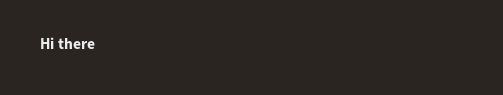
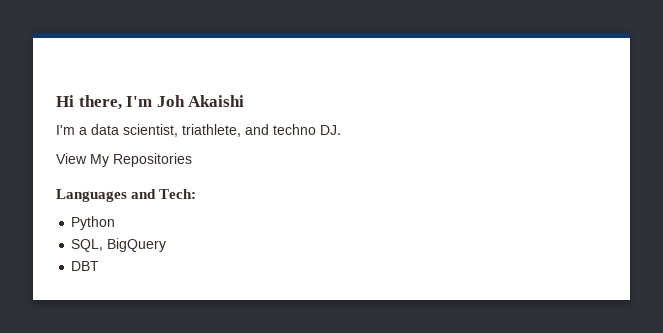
[58,38,96,49] there -> [78,95,245,110] [56,124,341,137] [56,153,192,167] [56,189,197,202] [71,216,116,230] [71,238,167,252] [71,261,100,271] there, I'm Joh Akaishi // I'm a data scientist, triathlete, and techno DJ. // View My Repositories // Languages and Tech: // Python // SQL, BigQuery // DBT

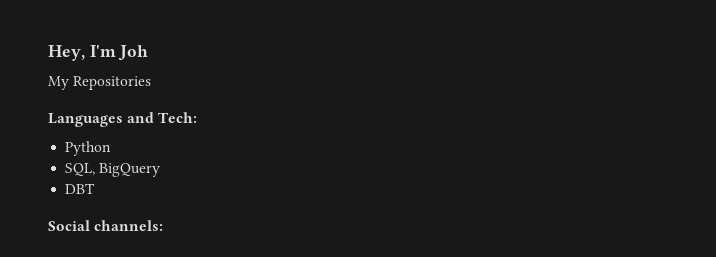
[56,95,122,110] Hi there, -> [48,45,85,61] Hey,
[188,95,245,107] [56,124,341,137] [56,153,87,164] Akaishi // I'm a data scientist, triathlete, and techno DJ. // View -> (149, 53) //
(100, 266) none -> [48,220,164,231] // Social channels:

